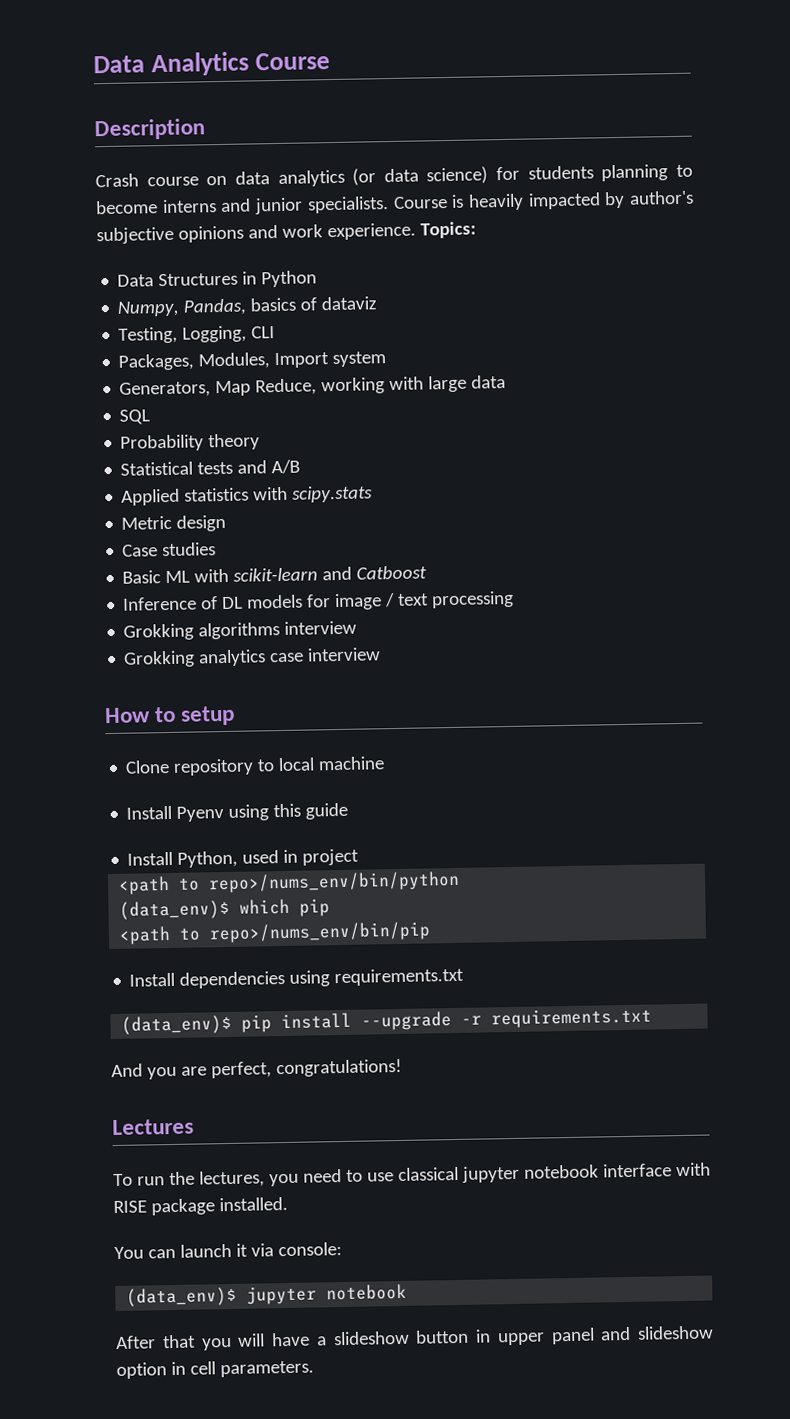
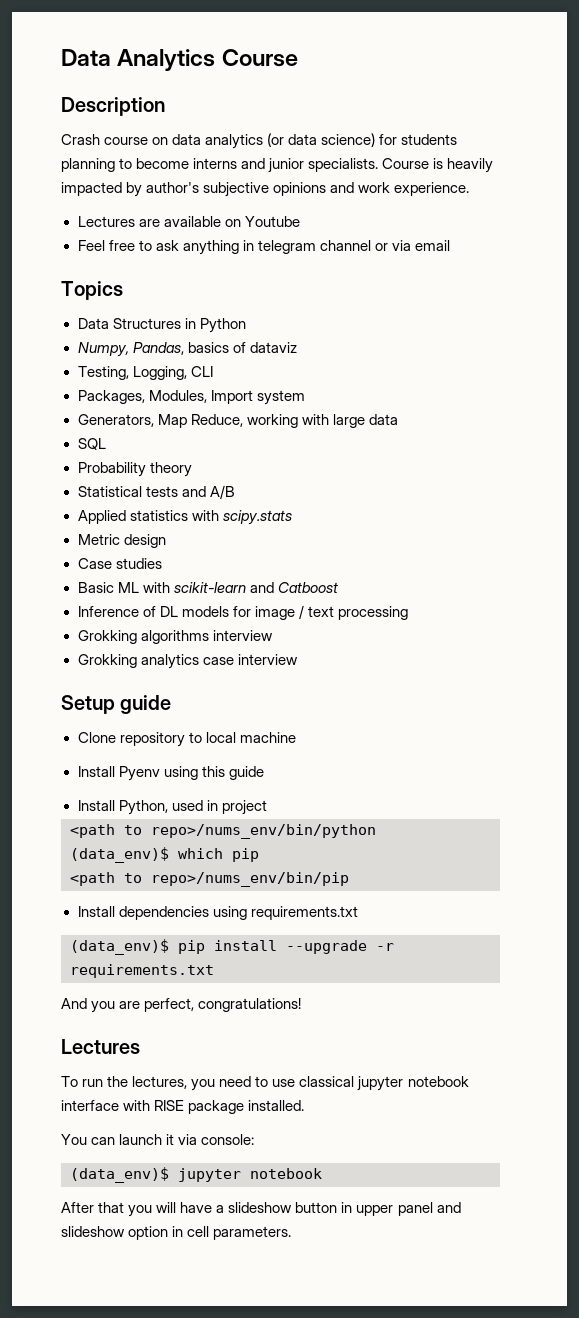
[419,221,476,239] Topics: -> [77,216,300,227] [77,240,451,255] [61,281,123,300] // Lectures are available on Youtube // Feel free to ask anything in telegram channel or via email // Topics
[104,705,236,726] How to setup -> [61,695,172,714] Setup guide

